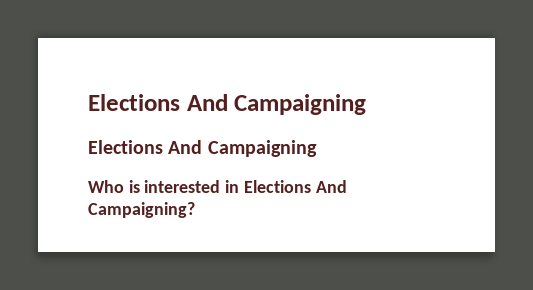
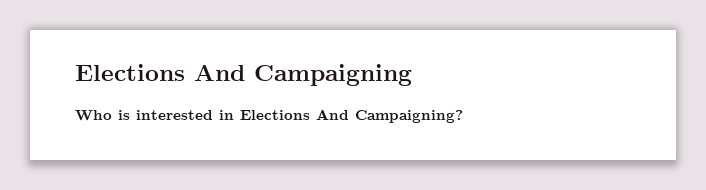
[88,94,367,115] [88,140,317,157] Elections And Campaigning // Elections And Campaigning -> [75,64,412,86] Elections And Campaigning

